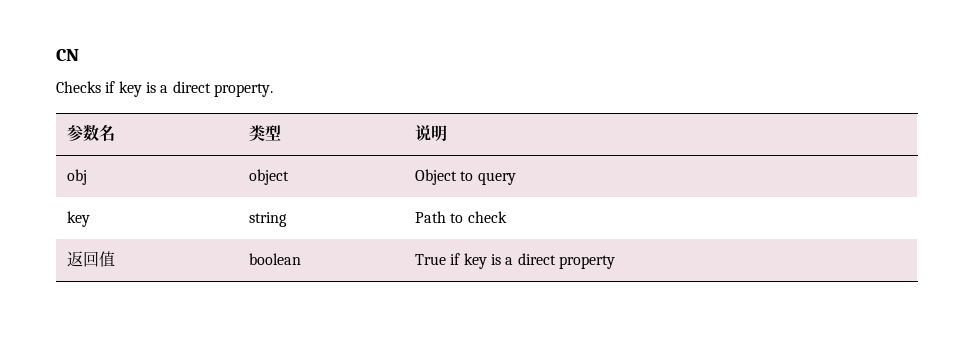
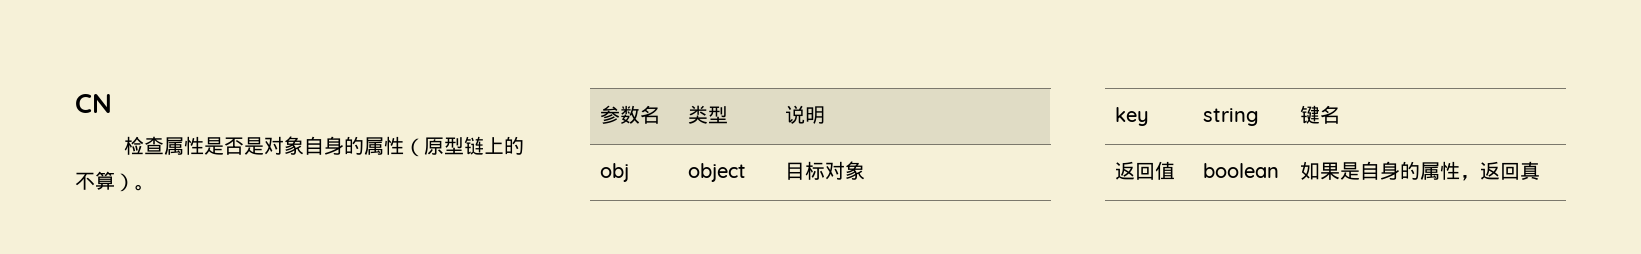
[56,81,273,97] Checks if key is a direct property. -> [123,136,524,157] [75,171,155,192] 检查属性是否是对象自身的属性（原型链上的不算）。
[414,169,516,185] Object to query -> [785,161,866,180] 目标对象
[414,211,507,223] Path to check -> [1300,105,1341,124] 键名
[414,253,615,269] True if key is a direct property -> [1300,161,1541,181] 如果是自身的属性，返回真

